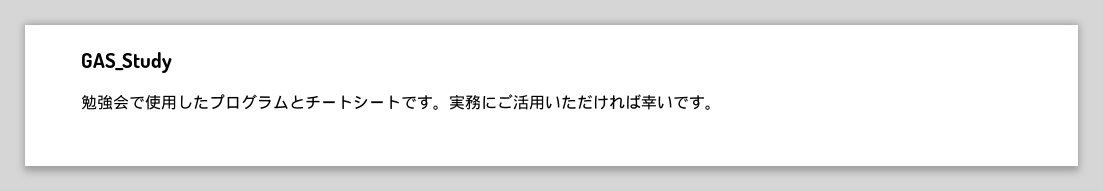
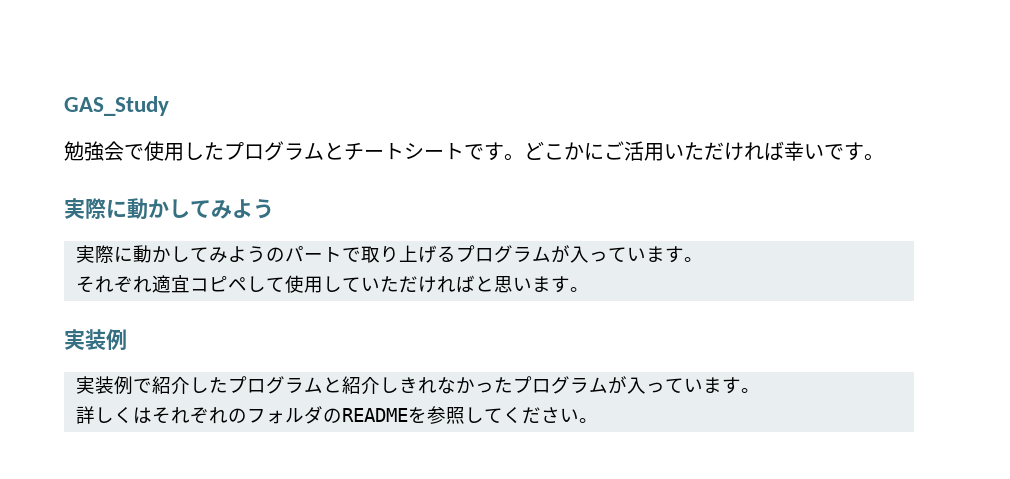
[449,94,481,110] 実務 -> [524,141,584,160] どこか
(721, 107) none -> [64,198,274,220] [76,245,703,264] [76,275,589,293] [64,329,127,350] [76,376,760,395] [76,406,598,424] // 実際に動かしてみよう // 実際に動かしてみようのパートで取り上げるプログラムが入っています。 // それぞれ適宜コピペして使用していただければと思います。 // 実装例 // 実装例で紹介したプログラムと紹介しきれなかったプログラムが入っています。 // 詳しくはそれぞれのフォルダのREADMEを参照してください。

